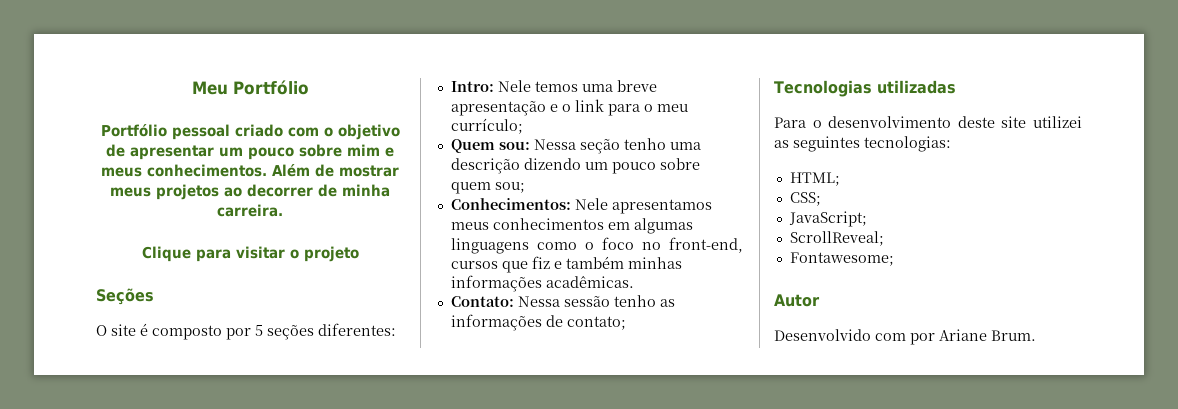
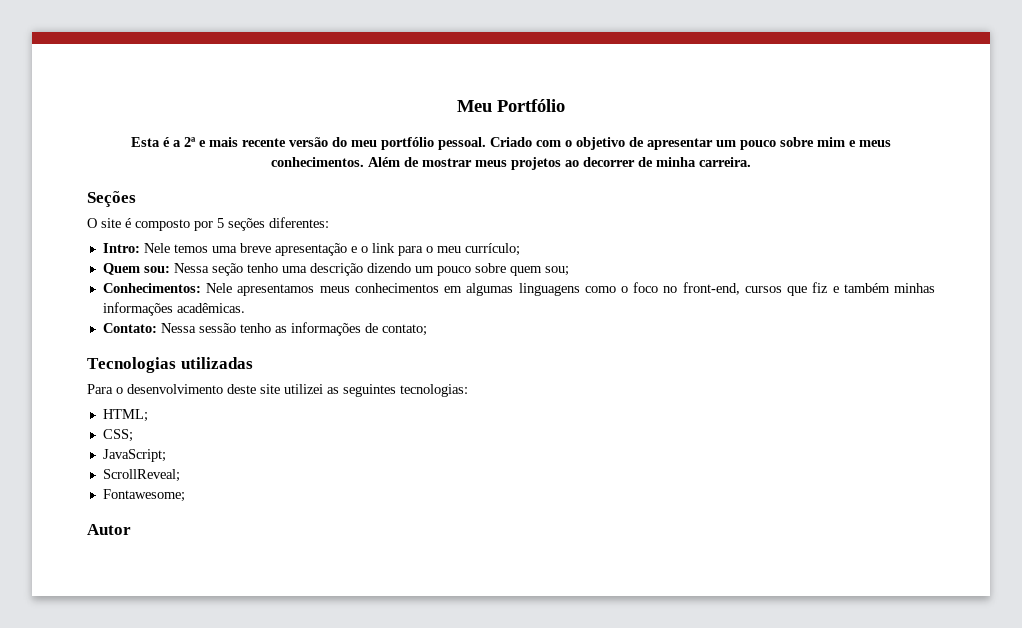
[100,124,283,140] Portfólio pessoal criado -> [131,137,532,150] Esta é a 2ª e mais recente versão do meu portfólio pessoal. Criado
[141,246,359,262] // Clique para visitar o projeto -> (751, 162) none
[774,329,1036,345] // Desenvolvido com por Ariane Brum. -> (131, 529) none

